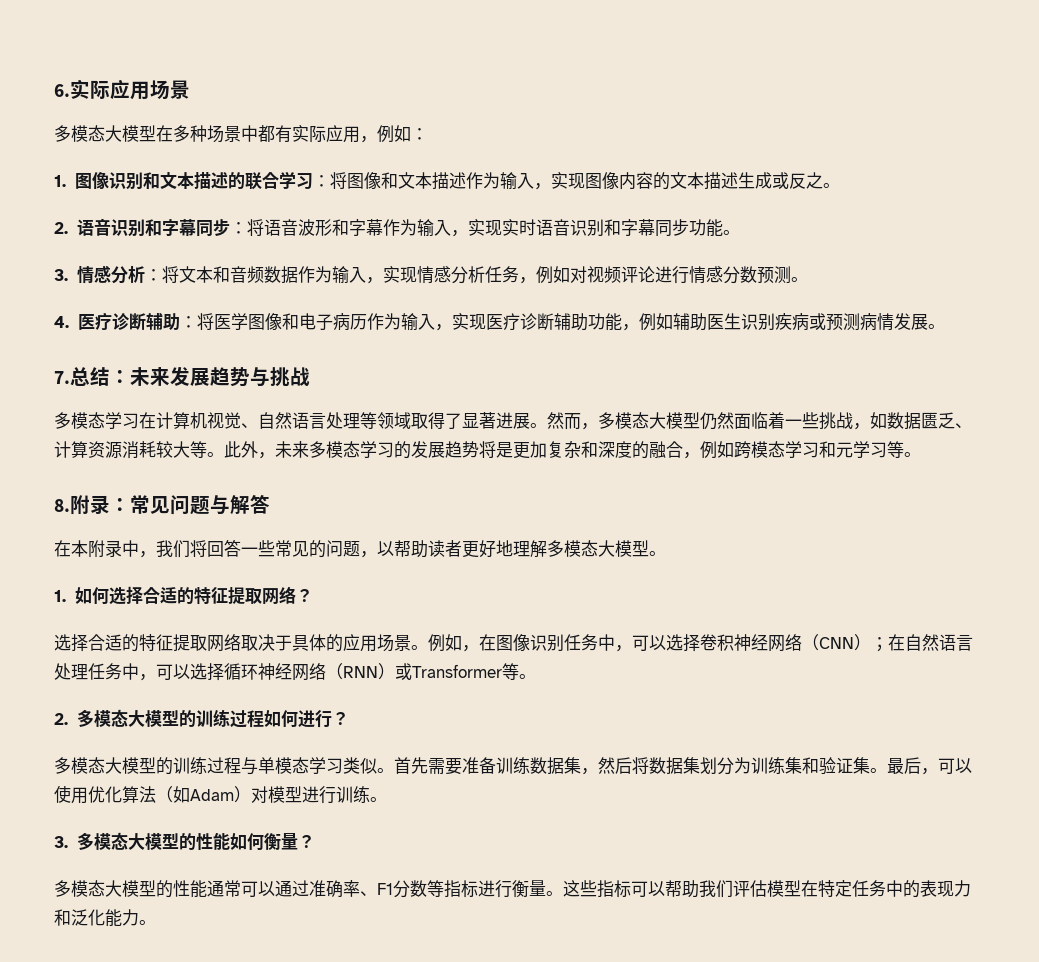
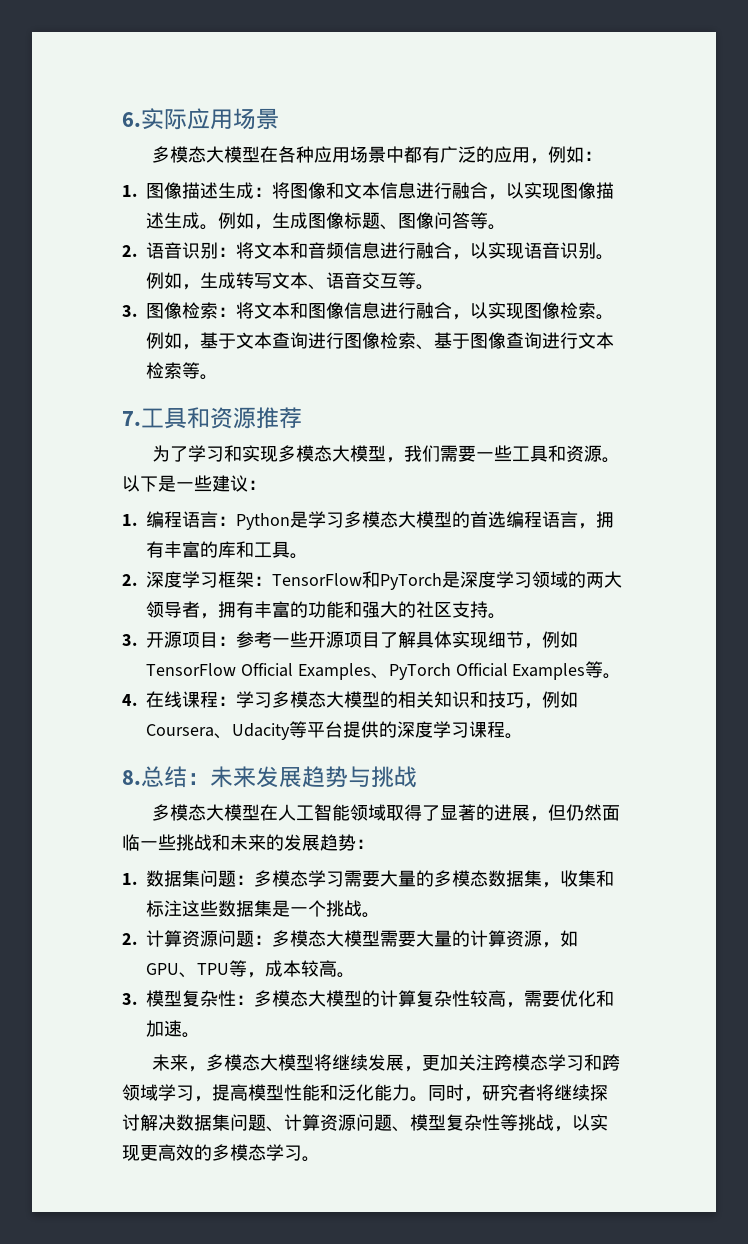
[173,125,207,142] 多种 -> [278,146,351,163] 各种应用
[292,125,326,143] 实际 -> [440,146,495,163] 广泛的
[108,171,840,190] [54,218,740,237] [54,265,808,284] [54,312,945,331] [54,371,70,384] 识别和文本描述的联合学习：将图像和文本描述作为输入，实现图像内容的文本描述生成或反之。 // 2.语音识别和字幕同步：将语音波形和字幕作为输入，实现实时语音识别和字幕同步功能。 // 3.情感分析：将文本和音频数据作为输入，实现情感分析任务，例如对视频评论进行情感分数预测。 // 4.医疗诊断辅助：将医学图像和电子病历作为输入，实现医疗诊断辅助功能，例如辅助医生识别疾病或预测病情发展。 // 7. -> [182,182,614,200] [146,212,506,230] [122,242,614,260] [146,272,434,290] [122,302,614,320] [146,332,614,350] [146,362,218,380] [122,407,302,429] [152,445,621,463] [122,475,266,492] [122,511,614,530] [146,541,308,559] [122,571,622,590] [146,601,506,619] [122,631,578,649] [146,661,622,680] [122,691,578,709] [146,721,523,740] [122,770,141,785] 描述生成：将图像和文本信息进行融合，以实现图像描述生成。例如，生成图像标题、图像问答等。 // 2.语音识别：将文本和音频信息进行融合，以实现语音识别。例如，生成转写文本、语音交互等。 // 3.图像检索：将文本和图像信息进行融合，以实现图像检索。例如，基于文本查询进行图像检索、基于图像查询进行文本检索等。 // 7.工具和资源推荐 // 为了学习和实现多模态大模型，我们需要一些工具和资源。以下是一些建议： // 1.编程语言：Python是学习多模态大模型的首选编程语言，拥有丰富的库和工具。 // 2.深度学习框架：TensorFlow和PyTorch是深度学习领域的两大领导者，拥有丰富的功能和强大的社区支持。 // 3.开源项目：参考一些开源项目了解具体实现细节，例如TensorFlow Official Examples、PyTorch Official Examples等。 // 4.在线课程：学习多模态大模型的相关知识和技巧，例如Coursera、Udacity等平台提供的深度学习课程。 // 8.
[105,412,972,430] [54,441,921,459] [54,494,270,515] [54,539,666,558] [54,586,313,605] [54,634,973,652] [54,663,536,681] [54,709,349,728] [54,757,972,775] [54,785,387,804] [54,832,315,851] [54,880,971,898] [54,909,139,927] 学习在计算机视觉、自然语言处理等领域取得了显著进展。然而，多模态大模型仍然面临着一些挑战，如数据匮乏、计算资源消耗较大等。此外，未来多模态学习的发展趋势将是更加复杂和深度的融合，例如跨模态学习和元学习等。 // 8.附录：常见问题与解答 // 在本附录中，我们将回答一些常见的问题，以帮助读者更好地理解多模态大模型。 // 1.如何选择合适的特征提取网络？ // 选择合适的特征提取网络取决于具体的应用场景。例如，在图像识别任务中，可以选择卷积神经网络（CNN）；在自然语言处理任务中，可以选择循环神经网络（RNN）或Transformer等。 // 2.多模态大模型的训练过程如何进行？ // 多模态大模型的训练过程与单模态学习类似。首先需要准备训练数据集，然后将数据集划分为训练集和验证集。最后，可以使用优化算法（如Adam）对模型进行训练。 // 3.多模态大模型的性能如何衡量？ // 多模态大模型的性能通常可以通过准确率、F1分数等指标进行衡量。这些指标可以帮助我们评估模型在特定任务中的表现力和泛化能力 -> [206,804,621,822] [122,834,374,851] [122,870,614,888] [146,900,380,918] [122,930,578,948] [146,960,355,978] [122,990,614,1008] [146,1020,200,1038] [152,1054,621,1072] [122,1084,608,1102] [122,1114,608,1132] [122,1144,302,1161] 大模型在人工智能领域取得了显著的进展，但仍然面临一些挑战和未来的发展趋势： // 1.数据集问题：多模态学习需要大量的多模态数据集，收集和标注这些数据集是一个挑战。 // 2.计算资源问题：多模态大模型需要大量的计算资源，如GPU、TPU等，成本较高。 // 3.模型复杂性：多模态大模型的计算复杂性较高，需要优化和加速。 // 未来，多模态大模型将继续发展，更加关注跨模态学习和跨领域学习，提高模型性能和泛化能力。同时，研究者将继续探讨解决数据集问题、计算资源问题、模型复杂性等挑战，以实现更高效的多模态学习

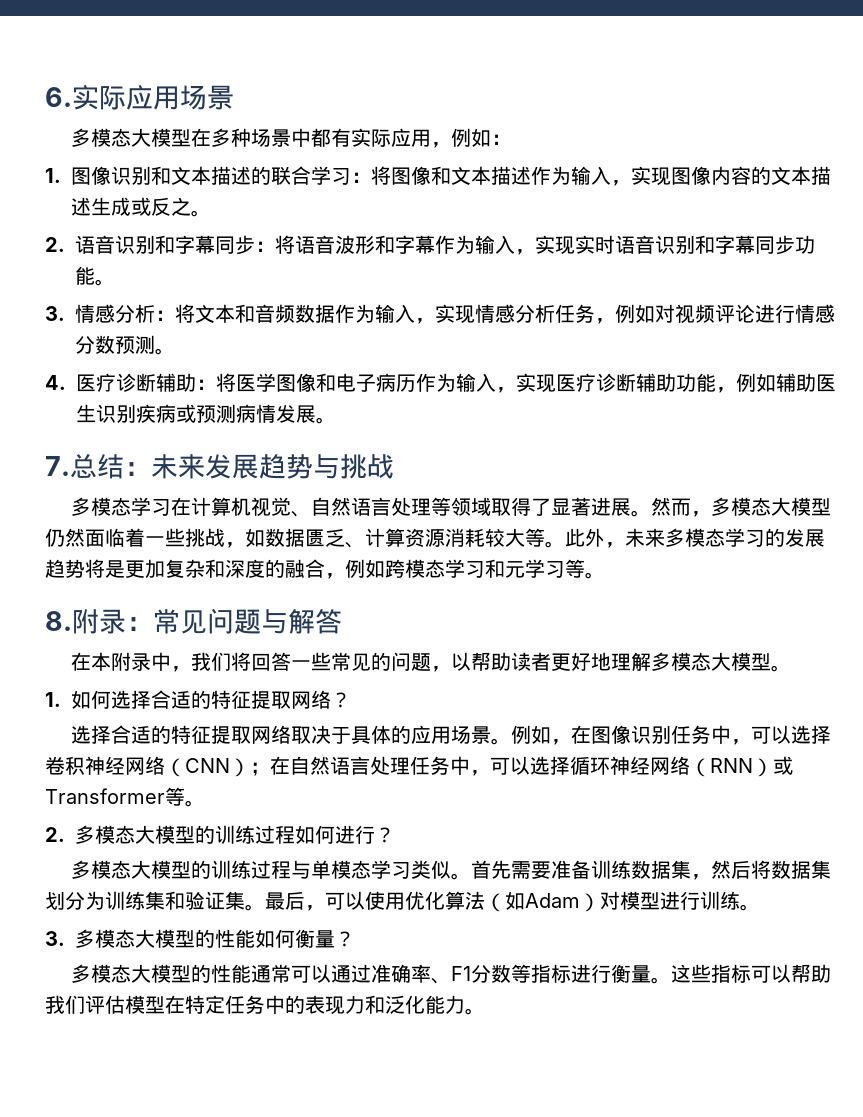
[278,146,351,163] 各种应用 -> [211,128,252,147] 多种
[440,146,495,163] 广泛的 -> [351,128,392,147] 实际
[182,182,614,200] [146,212,506,230] [122,242,614,260] [146,272,434,290] [122,302,614,320] [146,332,614,350] [146,362,218,380] [122,407,302,429] [152,445,621,463] [122,475,266,492] [122,511,614,530] [146,541,308,559] [122,571,622,590] [146,601,506,619] [122,631,578,649] [146,661,622,680] [122,691,578,709] [146,721,523,740] [122,770,141,785] 描述生成：将图像和文本信息进行融合，以实现图像描述生成。例如，生成图像标题、图像问答等。 // 2.语音识别：将文本和音频信息进行融合，以实现语音识别。例如，生成转写文本、语音交互等。 // 3.图像检索：将文本和图像信息进行融合，以实现图像检索。例如，基于文本查询进行图像检索、基于图像查询进行文本检索等。 // 7.工具和资源推荐 // 为了学习和实现多模态大模型，我们需要一些工具和资源。以下是一些建议： // 1.编程语言：Python是学习多模态大模型的首选编程语言，拥有丰富的库和工具。 // 2.深度学习框架：TensorFlow和PyTorch是深度学习领域的两大领导者，拥有丰富的功能和强大的社区支持。 // 3.开源项目：参考一些开源项目了解具体实现细节，例如TensorFlow Official Examples、PyTorch Official Examples等。 // 4.在线课程：学习多模态大模型的相关知识和技巧，例如Coursera、Udacity等平台提供的深度学习课程。 // 8. -> [111,166,831,186] [71,197,211,217] [45,235,815,255] [75,266,115,286] [45,304,835,324] [75,335,175,355] [45,373,836,393] [76,404,336,424] [45,456,70,476] 识别和文本描述的联合学习：将图像和文本描述作为输入，实现图像内容的文本描述生成或反之。 // 2.语音识别和字幕同步：将语音波形和字幕作为输入，实现实时语音识别和字幕同步功能。 // 3.情感分析：将文本和音频数据作为输入，实现情感分析任务，例如对视频评论进行情感分数预测。 // 4.医疗诊断辅助：将医学图像和电子病历作为输入，实现医疗诊断辅助功能，例如辅助医生识别疾病或预测病情发展。 // 7.
[206,804,621,822] [122,834,374,851] [122,870,614,888] [146,900,380,918] [122,930,578,948] [146,960,355,978] [122,990,614,1008] [146,1020,200,1038] [152,1054,621,1072] [122,1084,608,1102] [122,1114,608,1132] [122,1144,302,1161] 大模型在人工智能领域取得了显著的进展，但仍然面临一些挑战和未来的发展趋势： // 1.数据集问题：多模态学习需要大量的多模态数据集，收集和标注这些数据集是一个挑战。 // 2.计算资源问题：多模态大模型需要大量的计算资源，如GPU、TPU等，成本较高。 // 3.模型复杂性：多模态大模型的计算复杂性较高，需要优化和加速。 // 未来，多模态大模型将继续发展，更加关注跨模态学习和跨领域学习，提高模型性能和泛化能力。同时，研究者将继续探讨解决数据集问题、计算资源问题、模型复杂性等挑战，以实现更高效的多模态学习 -> [131,497,832,517] [45,528,825,548] [45,559,605,579] [45,608,342,634] [71,652,792,672] [45,690,351,709] [71,725,832,745] [45,756,793,777] [45,787,205,807] [45,825,395,844] [71,860,832,880] [45,891,760,912] [45,929,355,948] [71,964,832,984] [45,995,465,1015] 学习在计算机视觉、自然语言处理等领域取得了显著进展。然而，多模态大模型仍然面临着一些挑战，如数据匮乏、计算资源消耗较大等。此外，未来多模态学习的发展趋势将是更加复杂和深度的融合，例如跨模态学习和元学习等。 // 8.附录：常见问题与解答 // 在本附录中，我们将回答一些常见的问题，以帮助读者更好地理解多模态大模型。 // 1.如何选择合适的特征提取网络？ // 选择合适的特征提取网络取决于具体的应用场景。例如，在图像识别任务中，可以选择卷积神经网络（CNN）；在自然语言处理任务中，可以选择循环神经网络（RNN）或Transformer等。 // 2.多模态大模型的训练过程如何进行？ // 多模态大模型的训练过程与单模态学习类似。首先需要准备训练数据集，然后将数据集划分为训练集和验证集。最后，可以使用优化算法（如Adam）对模型进行训练。 // 3.多模态大模型的性能如何衡量？ // 多模态大模型的性能通常可以通过准确率、F1分数等指标进行衡量。这些指标可以帮助我们评估模型在特定任务中的表现力和泛化能力

